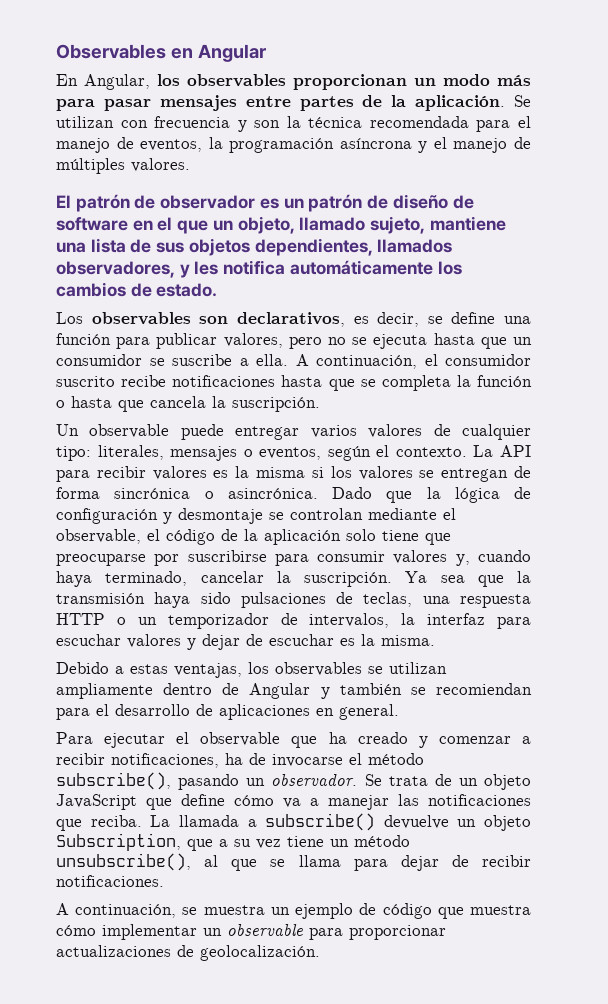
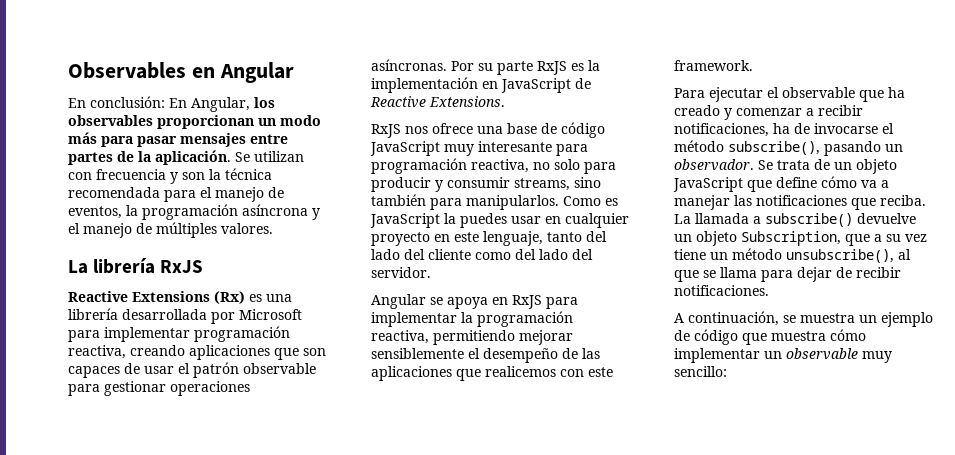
(78, 80) none -> [90,96,187,108] conclusión: En
[56,194,474,212] [56,216,506,234] [56,238,453,256] [56,260,462,278] [56,282,218,297] [56,312,531,327] [56,333,532,349] [56,354,531,369] [56,375,532,391] [56,396,320,412] [56,424,531,440] [56,445,531,461] [56,466,531,482] [56,487,531,503] [56,508,456,524] [56,529,451,545] [56,550,531,566] [56,571,531,587] [56,592,531,608] [56,613,531,629] [56,634,435,650] [56,662,447,678] [56,683,532,699] [56,704,399,720] El patrón de observador es un patrón de diseño de software en el que un objeto, llamado sujeto, mantiene una lista de sus objetos dependientes, llamados observadores, y les notifica automáticamente los cambios de estado. // Los observables son declarativos, es decir, se define una función para publicar valores, pero no se ejecuta hasta que un consumidor se suscribe a ella. A continuación, el consumidor suscrito recibe notificaciones hasta que se completa la función o hasta que cancela la suscripción. // Un observable puede entregar varios valores de cualquier tipo: literales, mensajes o eventos, según el contexto. La API para recibir valores es la misma si los valores se entregan de forma sincrónica o asincrónica. Dado que la lógica de configuración y desmontaje se controlan mediante el observable, el código de la aplicación solo tiene que preocuparse por suscribirse para consumir valores y, cuando haya terminado, cancelar la suscripción. Ya sea que la transmisión haya sido pulsaciones de teclas, una respuesta HTTP o un temporizador de intervalos, la interfaz para escuchar valores y dejar de escuchar es la misma. // Debido a estas ventajas, los observables se utilizan ampliamente dentro de Angular y también se recomiendan para el desarrollo de aplicaciones en general. -> [68,258,204,274] [68,291,292,304] [68,308,302,324] [68,326,290,342] [68,345,326,360] [68,362,316,378] [68,381,250,396] [371,59,600,75] [371,77,591,93] [370,96,505,108] [371,122,605,138] [370,141,588,156] [371,158,616,174] [371,177,601,192] [371,194,618,210] [370,213,629,228] [371,231,607,246] [371,249,593,260] [371,267,431,278] [371,294,578,309] [371,311,573,327] [371,330,573,345] [371,348,600,363] [371,366,613,381] [674,60,753,71] La librería RxJS // Reactive Extensions (Rx) es una librería desarrollada por Microsoft para implementar programación reactiva, creando aplicaciones que son capaces de usar el patrón observable para gestionar operaciones asíncronas. Por su parte RxJS es la implementación en JavaScript de Reactive Extensions. // RxJS nos ofrece una base de código JavaScript muy interesante para programación reactiva, no solo para producir y consumir streams, sino también para manipularlos. Como es JavaScript la puedes usar en cualquier proyecto en este lenguaje, tanto del lado del cliente como del lado del servidor. // Angular se apoya en RxJS para implementar la programación reactiva, permitiendo mejorar sensiblemente el desempeño de las aplicaciones que realicemos con este framework.
[309,925,446,940] [56,945,320,961] para proporcionar actualizaciones de geolocalización. -> [862,351,892,363] [674,366,727,377] muy sencillo:

